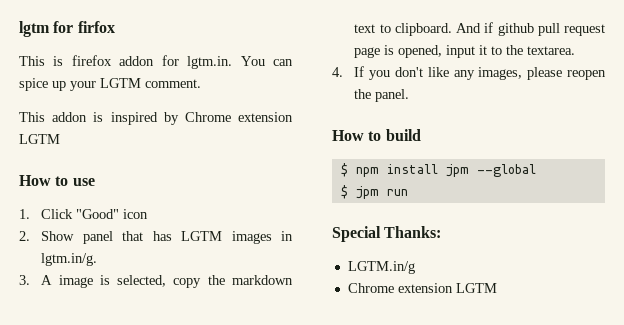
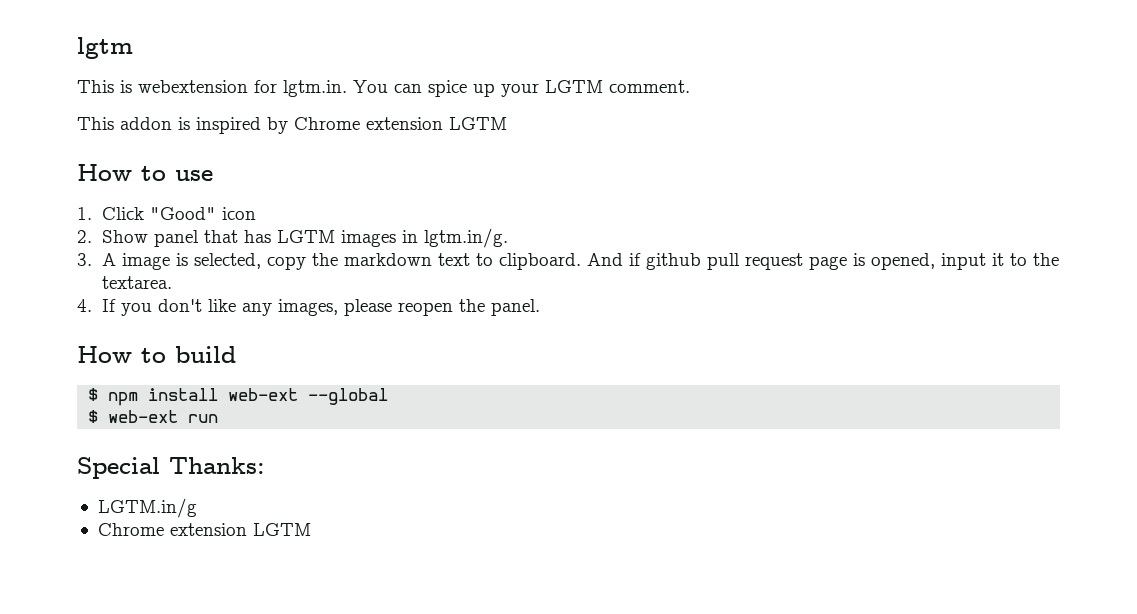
[53,21,115,33] for firfox -> (133, 48) none
[71,55,155,66] firefox addon -> [138,80,248,93] webextension
[445,164,469,177] jpm -> [228,388,299,401] web-ext
[355,186,379,199] jpm -> [108,410,179,423] web-ext

